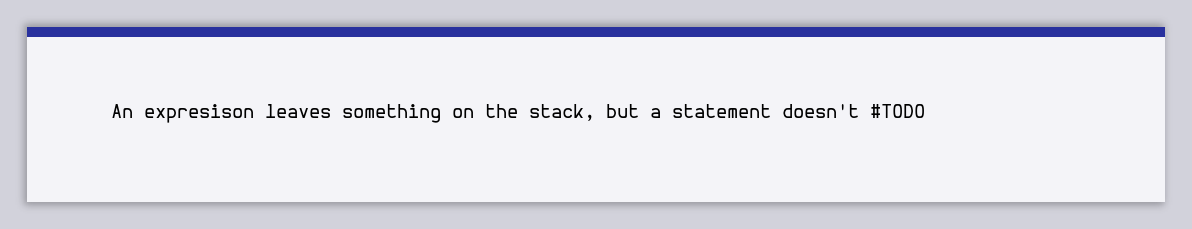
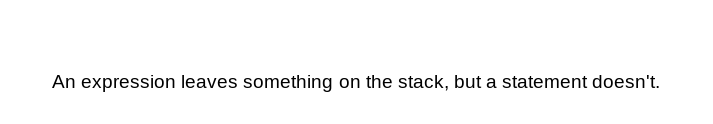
[144,104,254,123] expresison -> [81,75,177,92] expression
[782,104,925,118] doesn't #TODO -> [592,75,661,88] doesn't.

